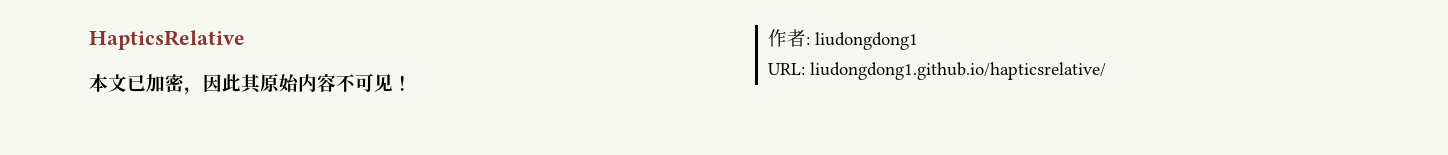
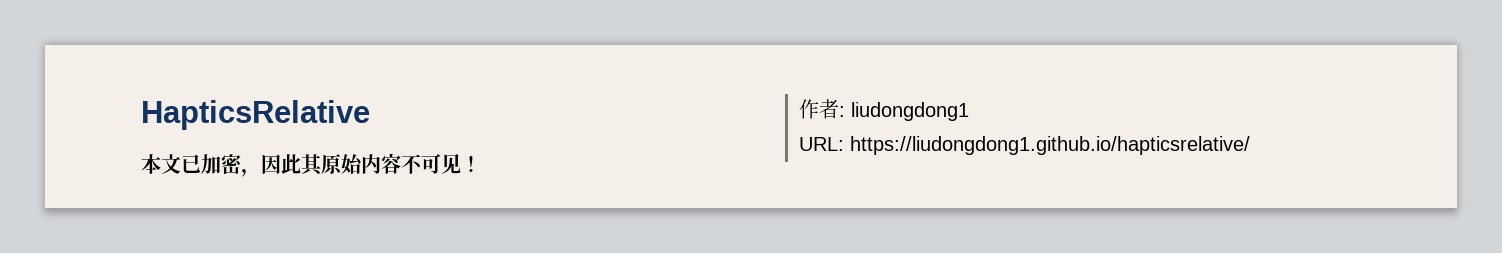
[810,62,1107,80] liudongdong1.github.io/hapticsrelative/ -> [850,136,1251,155] https://liudongdong1.github.io/hapticsrelative/

